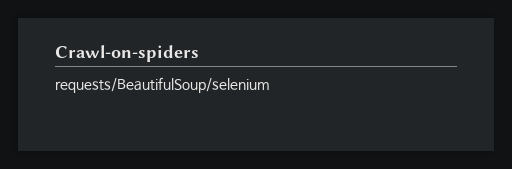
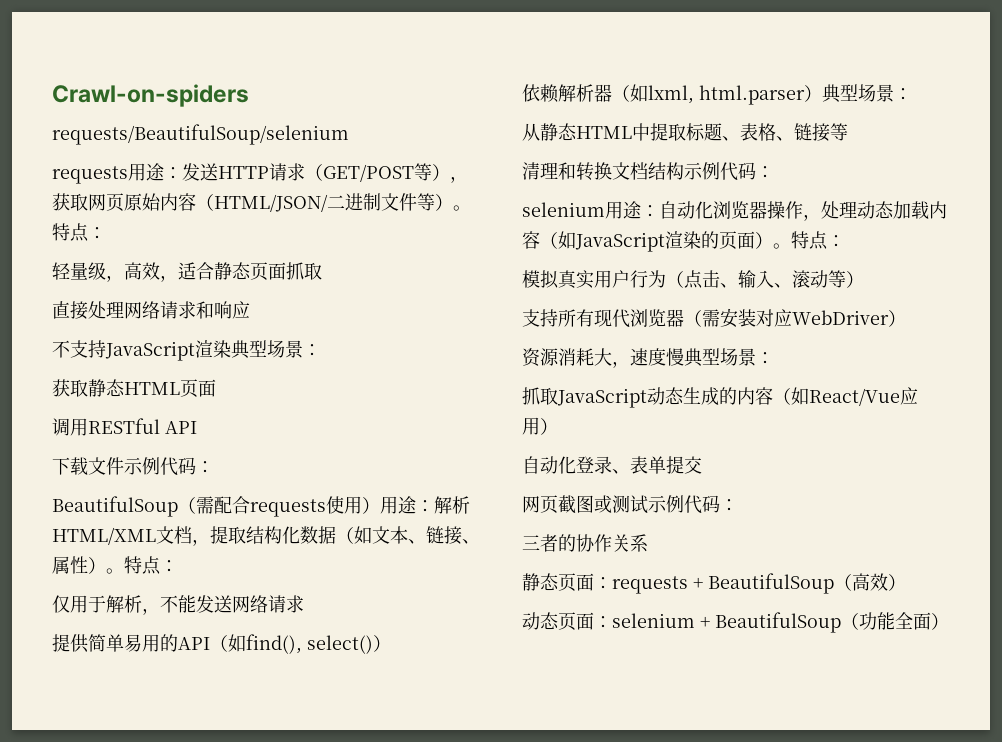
(269, 85) none -> [52,163,468,184] [52,193,471,212] [52,223,106,242] [52,262,322,282] [52,301,250,320] [52,340,321,361] [52,379,216,398] [52,418,197,436] [52,457,214,476] [52,496,470,517] [52,526,480,546] [52,556,178,575] [52,595,304,615] [52,634,391,654] [522,84,912,105] [522,123,848,142] [522,162,774,181] [522,201,947,221] [522,231,845,252] [522,270,864,289] [522,308,906,328] [522,348,774,368] [522,387,918,408] [522,417,558,435] [522,456,702,474] [522,495,738,514] [522,534,648,552] [522,573,906,594] [522,612,949,633] // requests用途：发送HTTP请求（GET/POST等），获取网页原始内容（HTML/JSON/二进制文件等）。特点： // 轻量级，高效，适合静态页面抓取 // 直接处理网络请求和响应 // 不支持JavaScript渲染典型场景： // 获取静态HTML页面 // 调用RESTful API // 下载文件示例代码： // BeautifulSoup（需配合requests使用）用途：解析HTML/XML文档，提取结构化数据（如文本、链接、属性）。特点： // 仅用于解析，不能发送网络请求 // 提供简单易用的API（如find(), select()） // 依赖解析器（如lxml, html.parser）典型场景： // 从静态HTML中提取标题、表格、链接等 // 清理和转换文档结构示例代码： // selenium用途：自动化浏览器操作，处理动态加载内容（如JavaScript渲染的页面）。特点： // 模拟真实用户行为（点击、输入、滚动等） // 支持所有现代浏览器（需安装对应WebDriver） // 资源消耗大，速度慢典型场景： // 抓取JavaScript动态生成的内容（如React/Vue应用） // 自动化登录、表单提交 // 网页截图或测试示例代码： // 三者的协作关系 // 静态页面：requests + BeautifulSoup（高效） // 动态页面：selenium + BeautifulSoup（功能全面）

